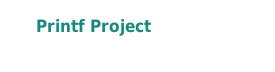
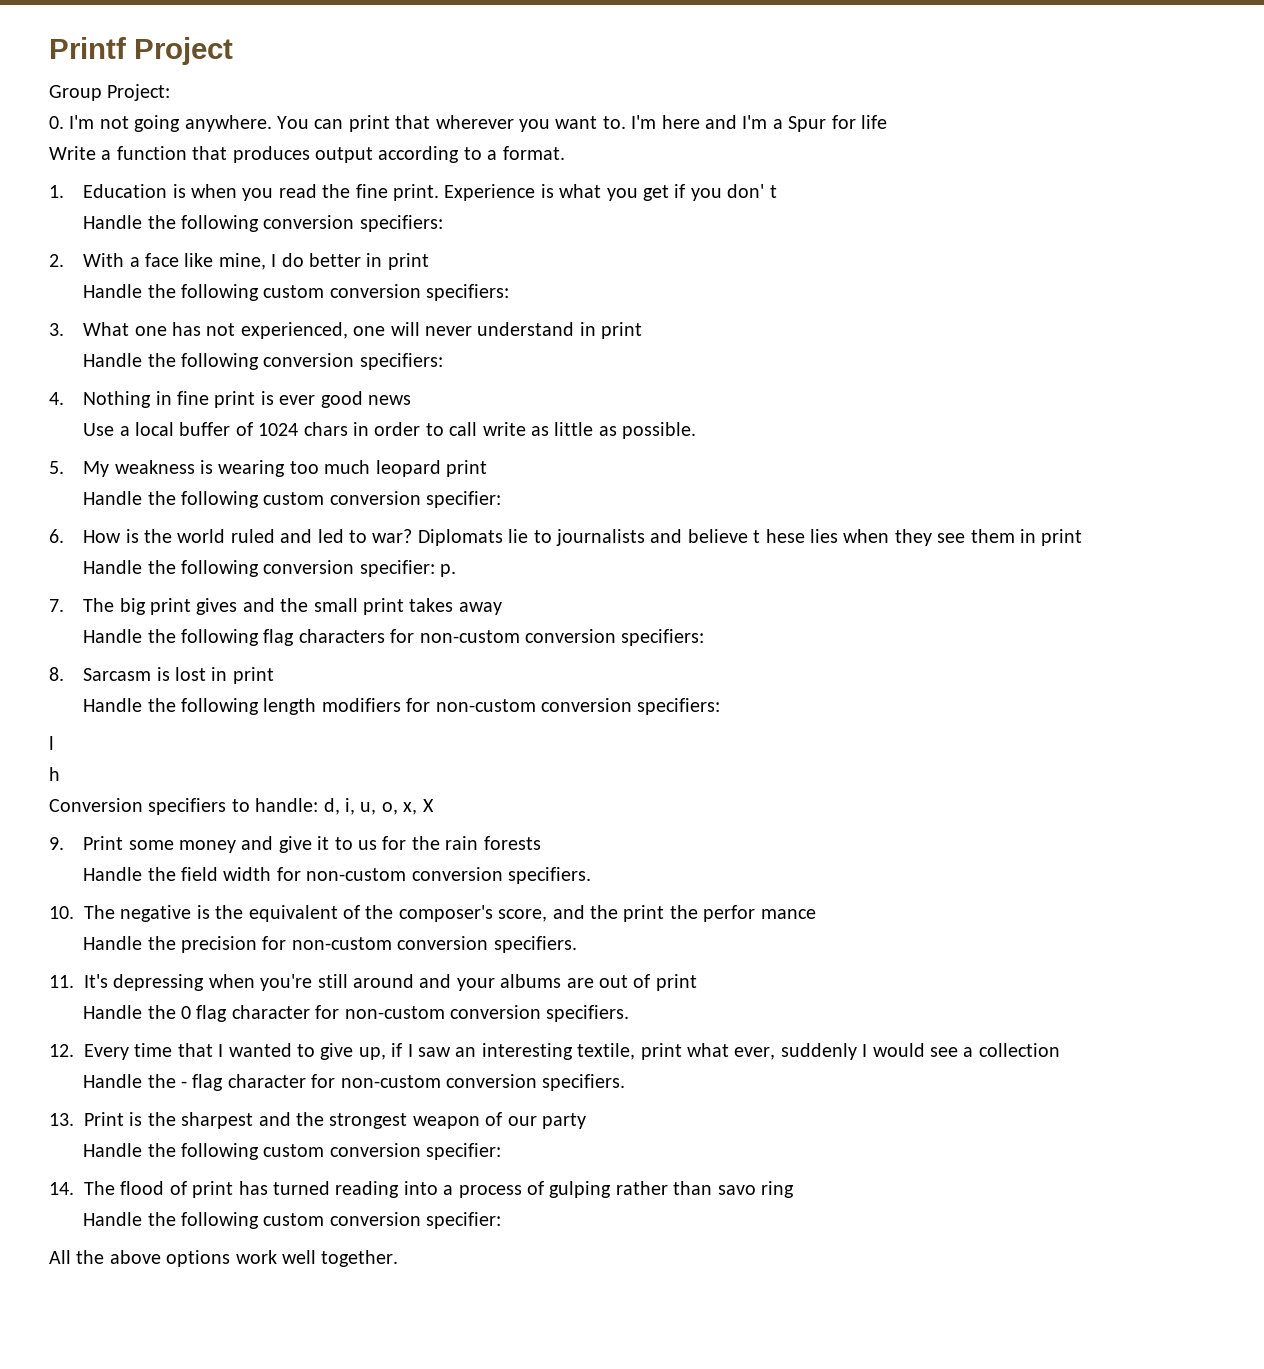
(151, 27) none -> [49,84,171,101] [49,115,887,132] [49,146,565,163] [49,184,777,201] [83,215,443,232] [49,253,429,270] [83,284,510,301] [49,322,643,339] [83,353,443,370] [49,391,412,408] [83,422,697,439] [49,460,488,477] [83,491,502,508] [49,529,1083,546] [83,560,457,577] [49,598,502,615] [83,629,705,646] [49,667,274,684] [83,698,721,715] [49,736,54,750] [49,767,60,781] [49,798,434,815] [49,836,541,853] [83,867,592,884] [49,905,816,922] [83,936,577,953] [49,974,697,991] [83,1005,630,1022] [49,1043,1060,1060] [83,1074,626,1091] [49,1112,586,1129] [83,1143,502,1160] [49,1181,794,1198] [83,1212,502,1229] [49,1250,399,1267] // Group Project: // 0. I'm not going anywhere. You can print that wherever you want to. I'm here and I'm a Spur for life // Write a function that produces output according to a format. // 1. Education is when you read the fine print. Experience is what you get if you don' t // Handle the following conversion specifiers: // 2. With a face like mine, I do better in print // Handle the following custom conversion specifiers: // 3. What one has not experienced, one will never understand in print // Handle the following conversion specifiers: // 4. Nothing in fine print is ever good news // Use a local buffer of 1024 chars in order to call write as little as possible. // 5. My weakness is wearing too much leopard print // Handle the following custom conversion specifier: // 6. How is the world ruled and led to war? Diplomats lie to journalists and believe t hese lies when they see them in print // Handle the following conversion specifier: p. // 7. The big print gives and the small print takes away // Handle the following flag characters for non-custom conversion specifiers: // 8. Sarcasm is lost in print // Handle the following length modifiers for non-custom conversion specifiers: // l // h // Conversion specifiers to handle: d, i, u, o, x, X // 9. Print some money and give it to us for the rain forests // Handle the field width for non-custom conversion specifiers. // 10. The negative is the equivalent of the composer's score, and the print the perfor mance // Handle the precision for non-custom conversion specifiers. // 11. It's depressing when you're still around and your albums are out of print // Handle the 0 flag character for non-custom conversion specifiers. // 12. Every time that I wanted to give up, if I saw an interesting textile, print what ever, suddenly I would see a collection // Handle the - flag character for non-custom conversion specifiers. // 13. Print is the sharpest and the strongest weapon of our party // Handle the following custom conversion specifier: // 14. The flood of print has turned reading into a process of gulping rather than savo ring // Handle the following custom conversion specifier: // All the above options work well together.

